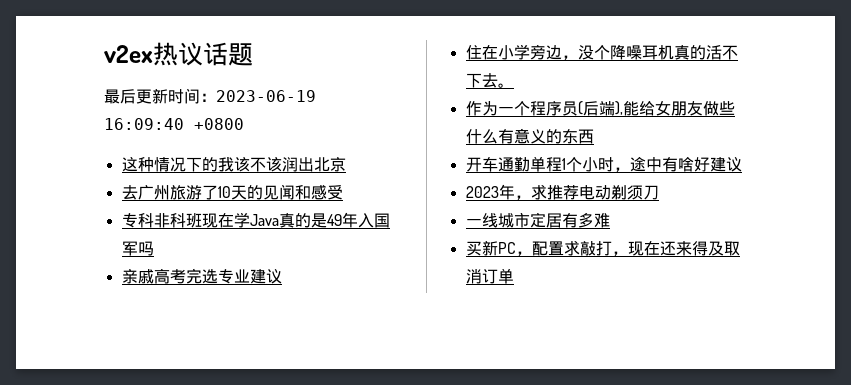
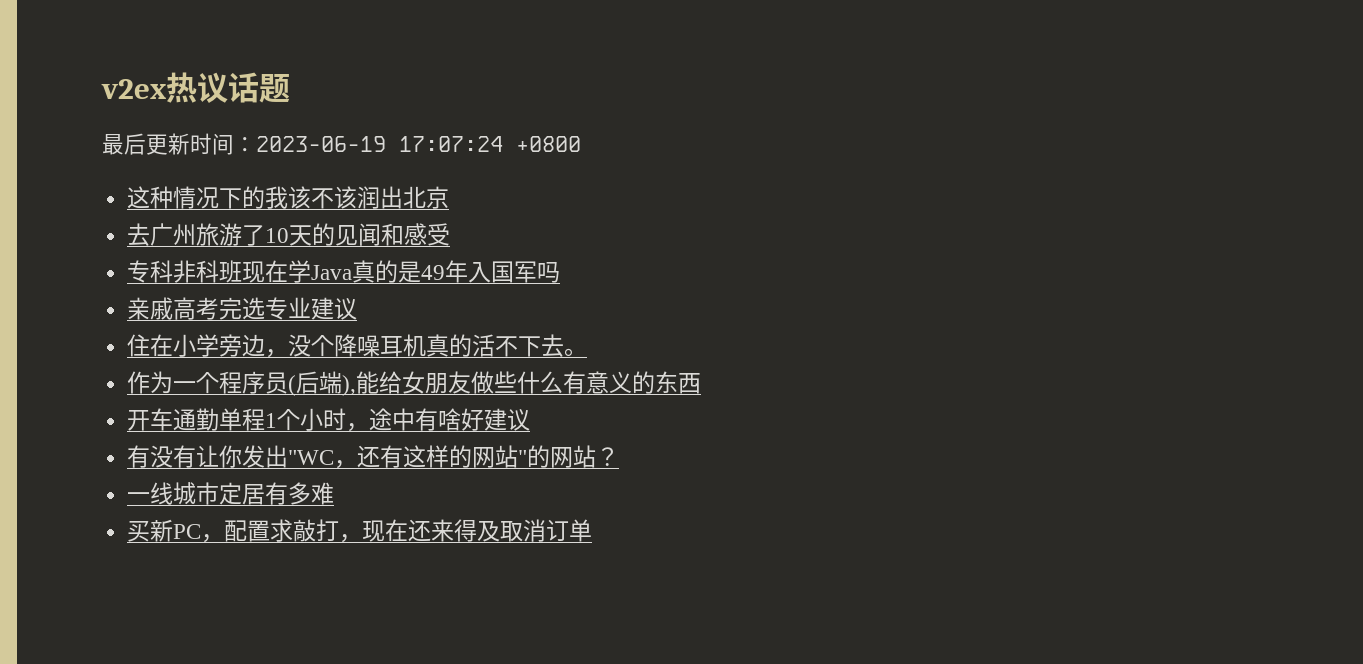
[104,118,184,130] 16:09:40 -> [399,136,503,152] 17:07:24
[465,184,659,200] 2023年，求推荐电动剃须刀 -> [127,445,620,469] 有没有让你发出"WC，还有这样的网站"的网站？

